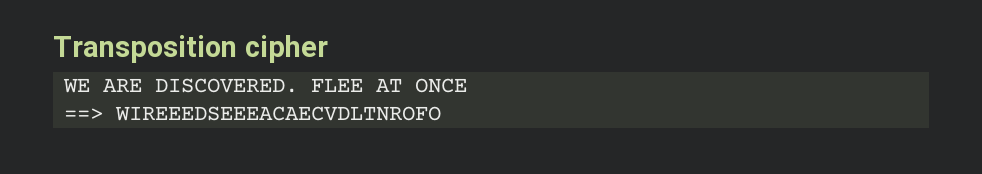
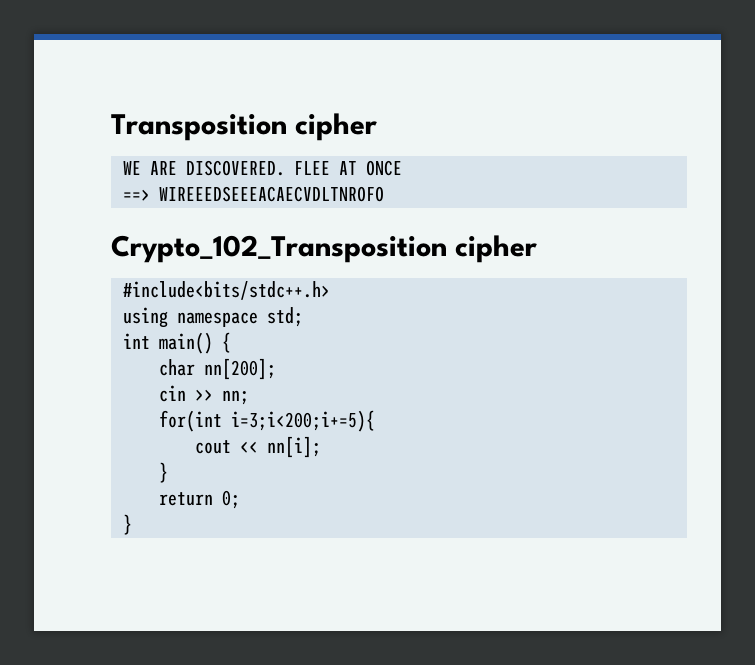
(442, 113) none -> [111,235,538,263] [122,281,330,300] [122,307,303,328] [122,332,231,354] [158,358,276,380] [158,385,249,405] [158,410,375,432] [194,436,321,458] [158,462,168,483] [158,490,240,509] [122,514,132,535] // Crypto_102_Transposition cipher // #include<bits/stdc++.h> // using namespace std; // int main() { // char nn[200]; // cin >> nn; // for(int i=3;i<200;i+=5){ // cout << nn[i]; // } // return 0; // }

